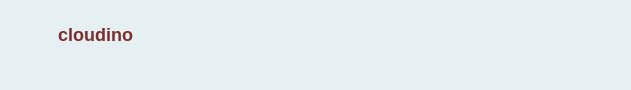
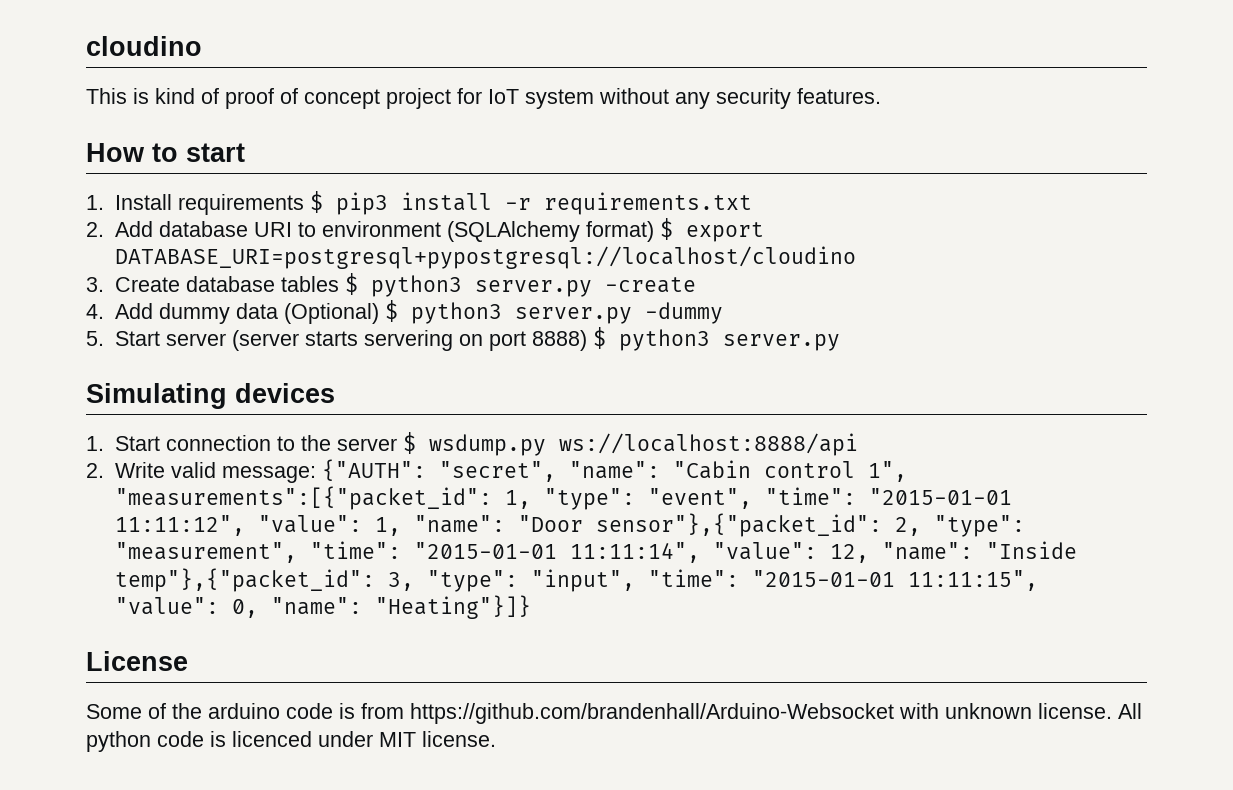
(133, 34) none -> [86,88,881,109] [86,143,245,162] [86,191,752,215] [86,218,764,242] [114,246,856,269] [86,273,696,297] [86,300,723,324] [86,327,840,351] [86,383,335,409] [86,432,858,456] [86,459,907,483] [114,486,1012,510] [114,513,1025,537] [114,541,1077,563] [114,568,1038,592] [114,595,531,619] [86,651,188,671] [86,703,1142,724] [86,731,496,752] // This is kind of proof of concept project for IoT system without any security features. // How to start // 1. Install requirements $ pip3 install -r requirements.txt // 2. Add database URI to environment (SQLAlchemy format) $ export DATABASE_URI=postgresql+pypostgresql://localhost/cloudino // 3. Create database tables $ python3 server.py -create // 4. Add dummy data (Optional) $ python3 server.py -dummy // 5. Start server (server starts servering on port 8888) $ python3 server.py // Simulating devices // 1. Start connection to the server $ wsdump.py ws://localhost:8888/api // 2. Write valid message: {"AUTH": "secret", "name": "Cabin control 1", "measurements":[{"packet_id": 1, "type": "event", "time": "2015-01-01 11:11:12", "value": 1, "name": "Door sensor"},{"packet_id": 2, "type": "measurement", "time": "2015-01-01 11:11:14", "value": 12, "name": "Inside temp"},{"packet_id": 3, "type": "input", "time": "2015-01-01 11:11:15", "value": 0, "name": "Heating"}]} // License // Some of the arduino code is from https://github.com/brandenhall/Arduino-Websocket with unknown license. All python code is licenced under MIT license.

